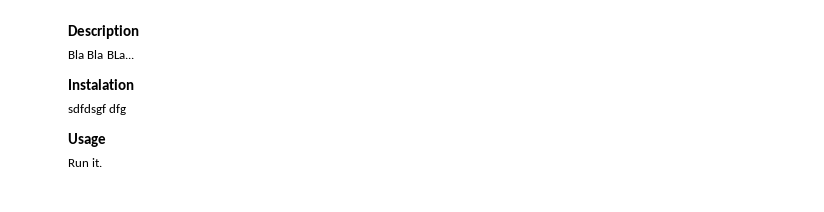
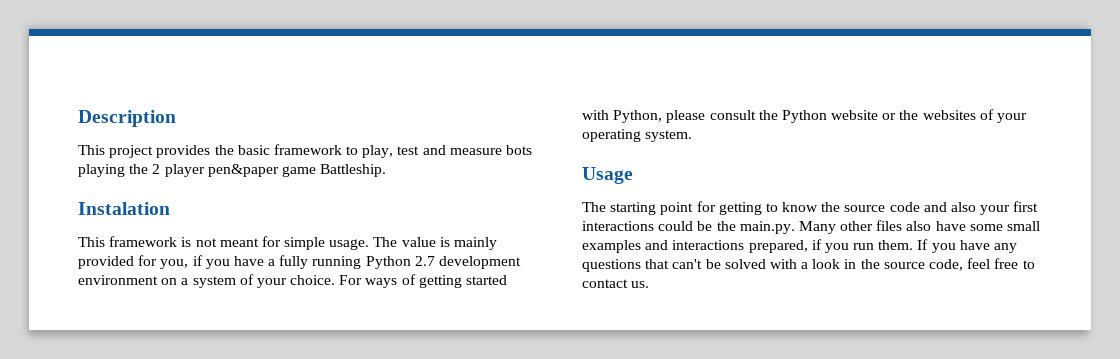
[68,50,134,59] [68,79,134,90] [68,104,127,115] [68,133,106,147] [68,158,103,167] Bla Bla BLa... // Instalation // sdfdsgf dfg // Usage // Run it. -> [78,144,533,158] [78,164,387,177] [78,202,170,215] [78,236,498,250] [78,255,522,269] [78,274,508,288] [582,109,1028,123] [582,129,693,142] [582,167,633,184] [582,201,1039,215] [582,220,1041,234] [582,239,1018,253] [582,258,1035,272] [582,279,650,288] This project provides the basic framework to play, test and measure bots playing the 2 player pen&paper game Battleship. // Instalation // This framework is not meant for simple usage. The value is mainly provided for you, if you have a fully running Python 2.7 development environment on a system of your choice. For ways of getting started with Python, please consult the Python website or the websites of your operating system. // Usage // The starting point for getting to know the source code and also your first interactions could be the main.py. Many other files also have some small examples and interactions prepared, if you run them. If you have any questions that can't be solved with a look in the source code, feel free to contact us.

